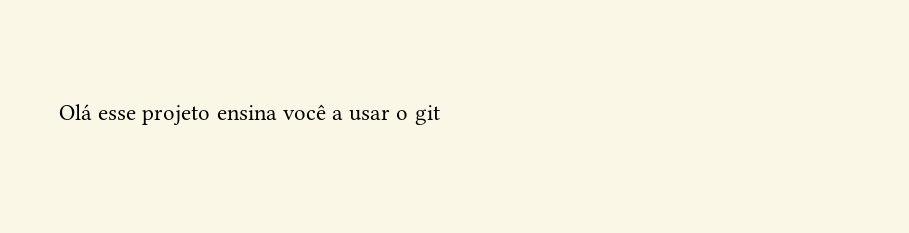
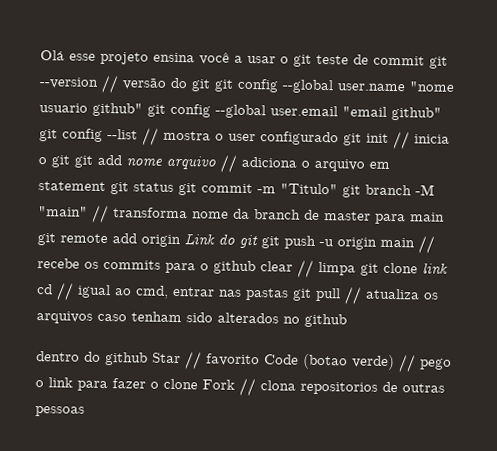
(440, 115) none -> [316,54,448,69] [39,74,455,94] [39,102,442,121] [39,127,450,150] [38,154,390,173] [38,181,435,198] [38,204,445,225] [37,233,435,254] [37,258,448,278] [37,282,439,305] [36,311,347,328] [36,351,452,373] [35,377,445,397] [35,406,85,417] teste de commit git --version // versão do git git config --global user.name "nome usuario github" git config --global user.email "email github" git config --list // mostra o user configurado git init // inicia o git git add nome arquivo // adiciona o arquivo em statement git status git commit -m "Titulo" git branch -M "main" // transforma nome da branch de master para main git remote add origin Link do git git push -u origin main // recebe os commits para o github clear // limpa git clone link cd // igual ao cmd, entrar nas pastas git pull // atualiza os arquivos caso tenham sido alterados no github // dentro do github Star // favorito Code (botao verde) // pego o link para fazer o clone Fork // clona repositorios de outras pessoas

